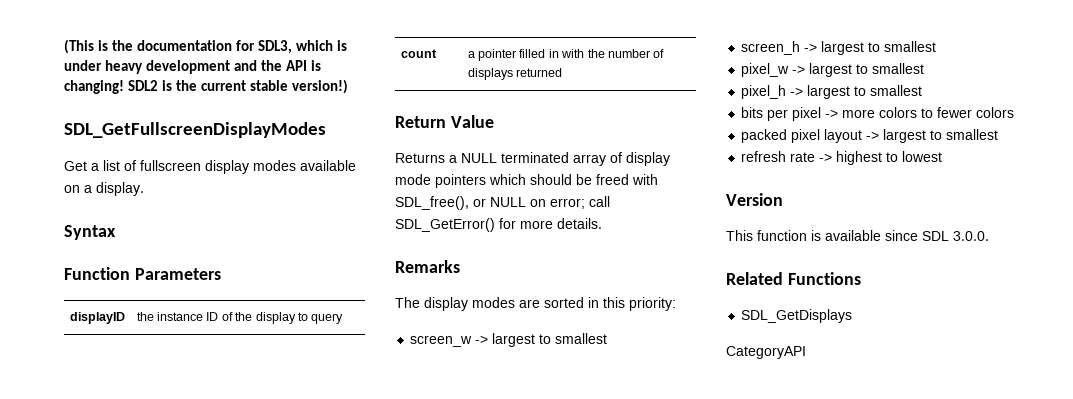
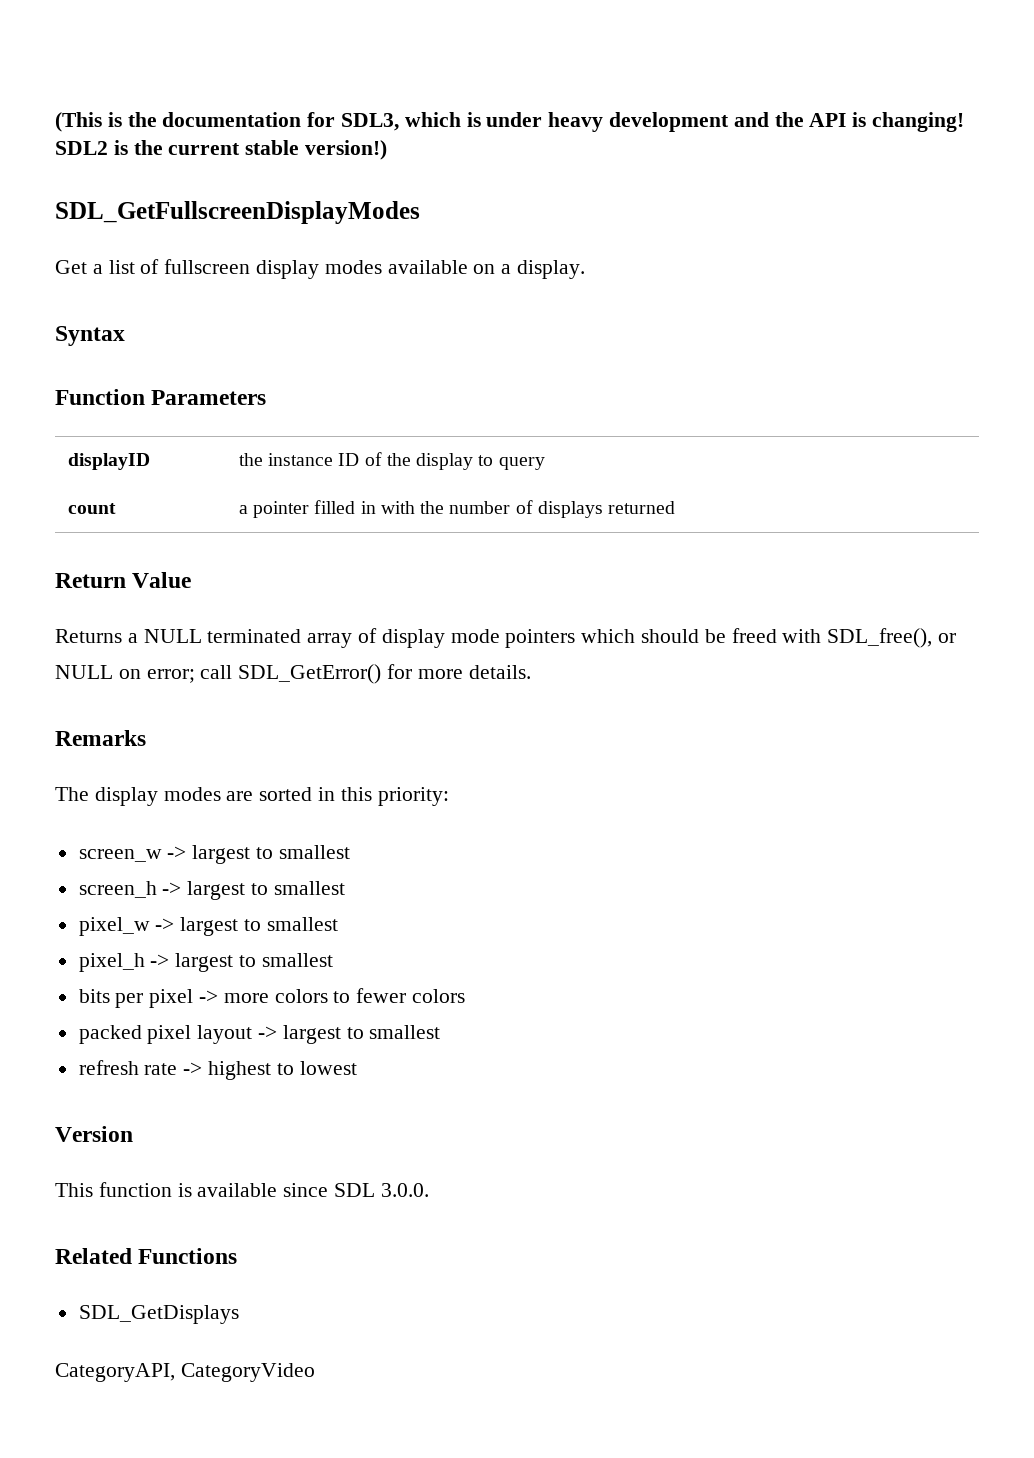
[726,346,806,359] CategoryAPI -> [55,1363,315,1382] CategoryAPI, CategoryVideo

